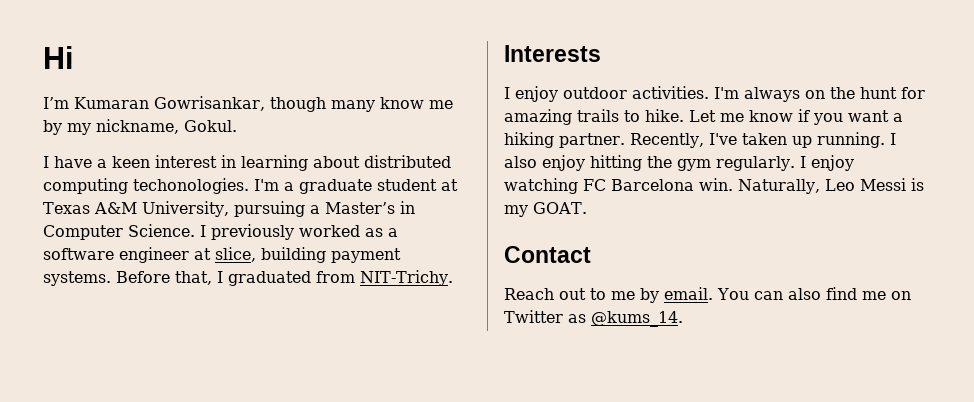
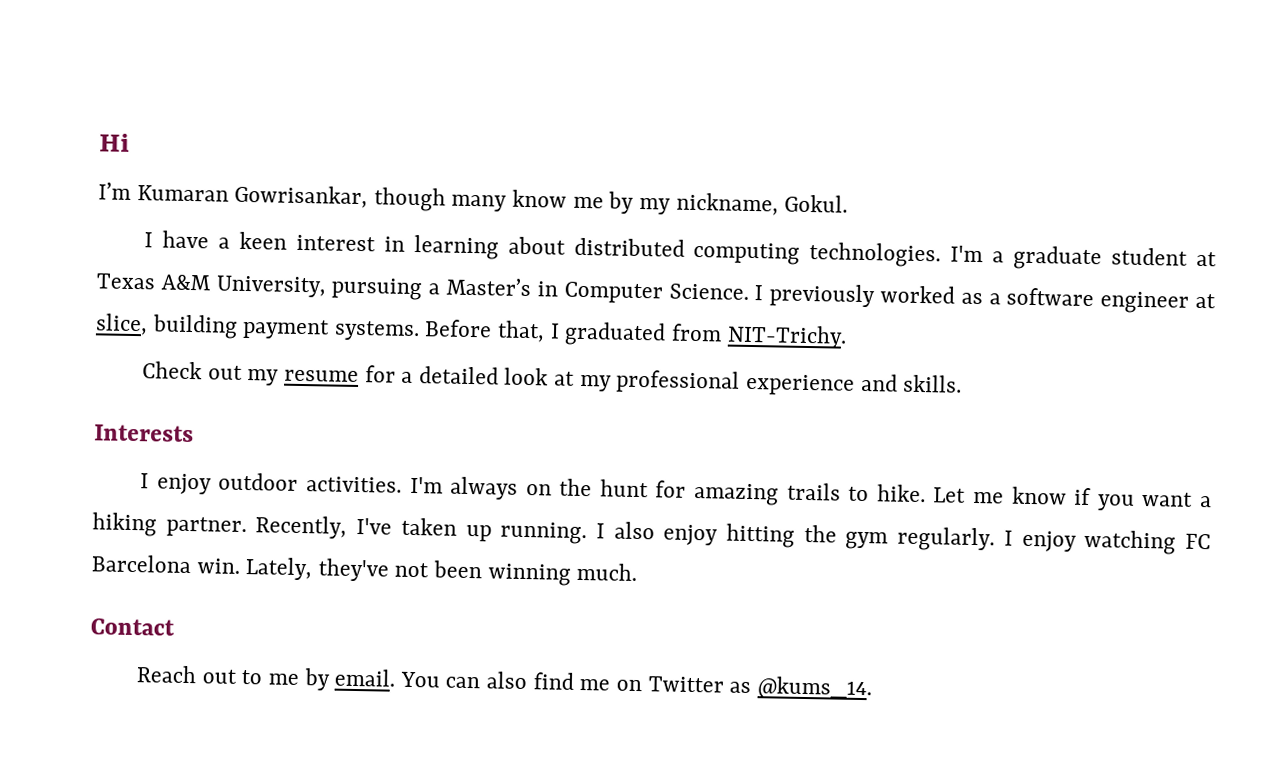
[133,178,249,194] techonologies. -> [809,242,942,268] technologies.
(453, 278) none -> [142,361,963,396] // Check out my resume for a detailed look at my professional experience and skills.
[738,178,924,194] [504,202,587,217] Naturally, Leo Messi is my GOAT. -> [245,557,638,586] Lately, they've not been winning much.

